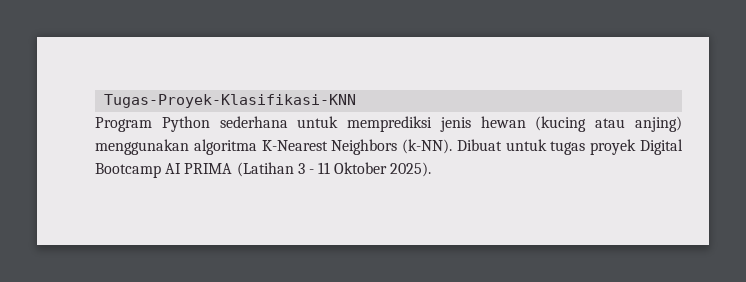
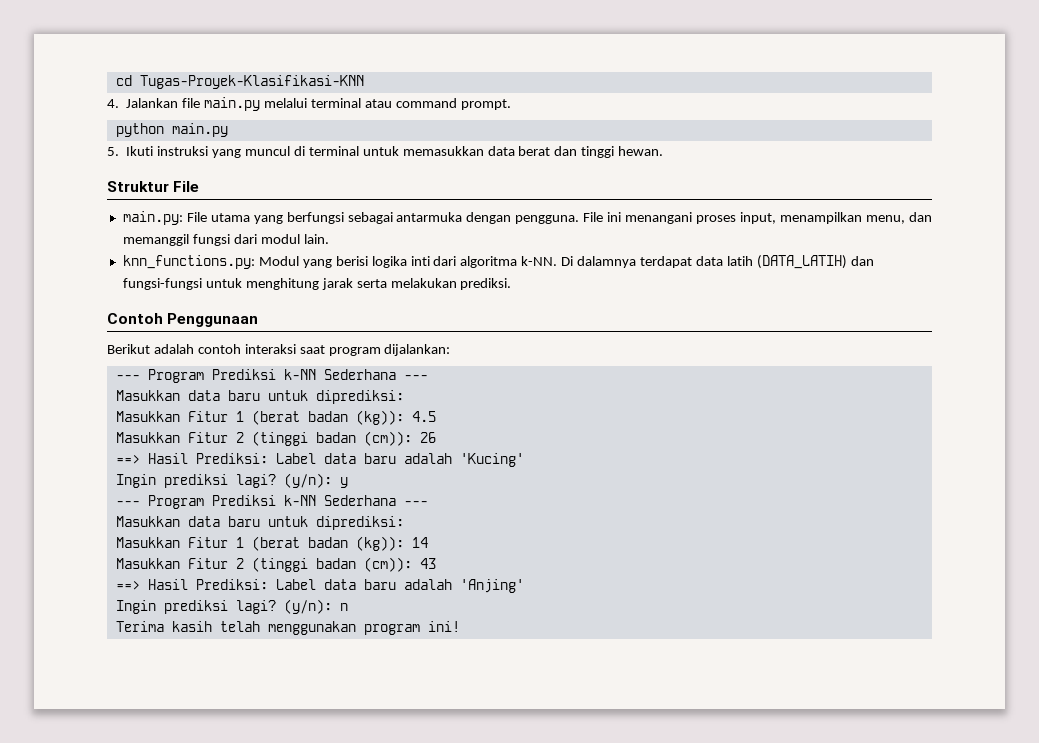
(104, 101) none -> [115,75,132,86] cd
[95,116,682,132] [95,139,683,155] [95,162,432,178] Program Python sederhana untuk memprediksi jenis hewan (kucing atau anjing) menggunakan algoritma K-Nearest Neighbors (k-NN). Dibuat untuk tugas proyek Digital Bootcamp AI PRIMA (Latihan 3 - 11 Oktober 2025). -> [107,97,511,111] [115,123,228,137] [107,146,664,158] [107,181,200,192] [122,211,932,225] [122,234,329,246] [122,255,874,269] [122,278,512,290] [107,313,259,327] [107,344,451,356] [115,369,428,383] [115,390,404,404] [115,410,436,425] [115,431,436,446] [115,453,524,467] [115,473,348,488] [115,495,428,509] [115,516,404,530] [115,536,428,551] [115,557,436,572] [115,579,524,593] [115,599,348,614] [115,621,460,635] 4. Jalankan file main.py melalui terminal atau command prompt. // python main.py // 5. Ikuti instruksi yang muncul di terminal untuk memasukkan data berat dan tinggi hewan. // Struktur File // main.py: File utama yang berfungsi sebagai antarmuka dengan pengguna. File ini menangani proses input, menampilkan menu, dan memanggil fungsi dari modul lain. // knn_functions.py: Modul yang berisi logika inti dari algoritma k-NN. Di dalamnya terdapat data latih (DATA_LATIH) dan fungsi-fungsi untuk menghitung jarak serta melakukan prediksi. // Contoh Penggunaan // Berikut adalah contoh interaksi saat program dijalankan: // --- Program Prediksi k-NN Sederhana --- // Masukkan data baru untuk diprediksi: // Masukkan Fitur 1 (berat badan (kg)): 4.5 // Masukkan Fitur 2 (tinggi badan (cm)): 26 // ==> Hasil Prediksi: Label data baru adalah 'Kucing' // Ingin prediksi lagi? (y/n): y // --- Program Prediksi k-NN Sederhana --- // Masukkan data baru untuk diprediksi: // Masukkan Fitur 1 (berat badan (kg)): 14 // Masukkan Fitur 2 (tinggi badan (cm)): 43 // ==> Hasil Prediksi: Label data baru adalah 'Anjing' // Ingin prediksi lagi? (y/n): n // Terima kasih telah menggunakan program ini!

